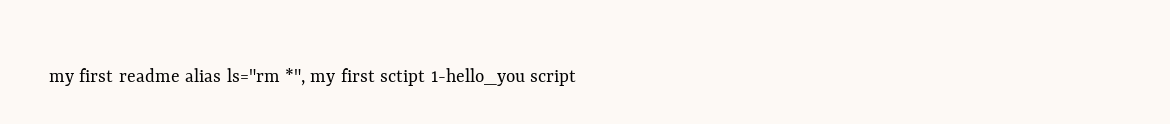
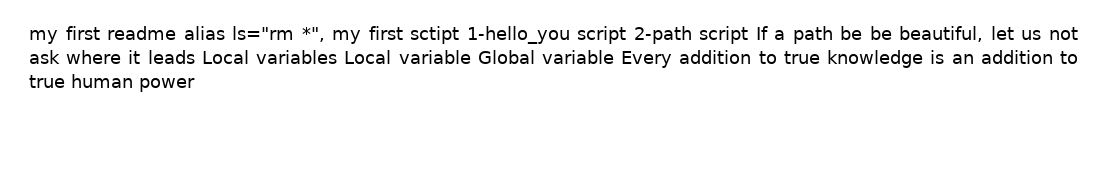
(576, 78) none -> [633,26,1078,44] [29,50,1078,68] [29,74,195,92] 2-path script If a path be be beautiful, let us not ask where it leads Local variables Local variable Global variable Every addition to true knowledge is an addition to true human power

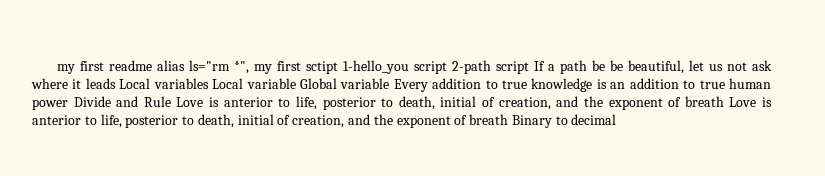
(195, 85) none -> [73,96,772,110] [32,114,617,128] Divide and Rule Love is anterior to life, posterior to death, initial of creation, and the exponent of breath Love is anterior to life, posterior to death, initial of creation, and the exponent of breath Binary to decimal

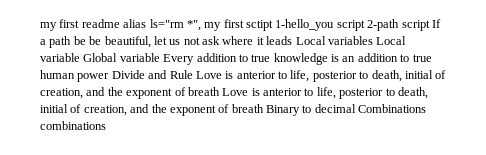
(617, 119) none -> [358,104,427,113] [40,121,106,130] Combinations combinations

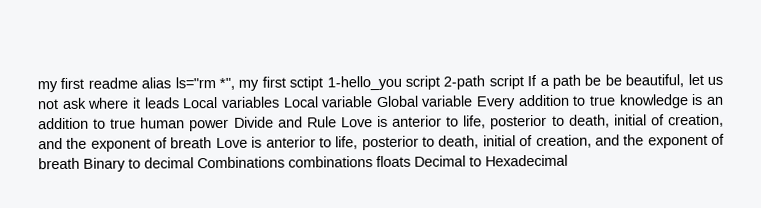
(106, 125) none -> [376,154,568,168] floats Decimal to Hexadecimal

